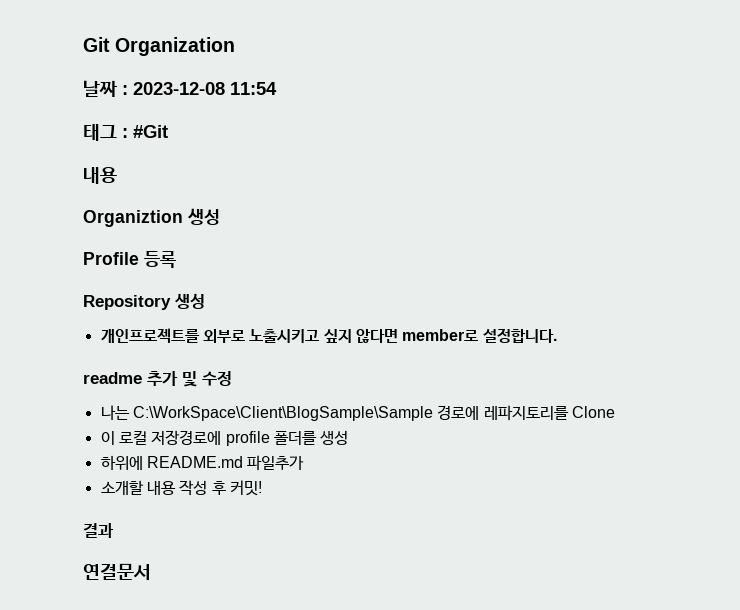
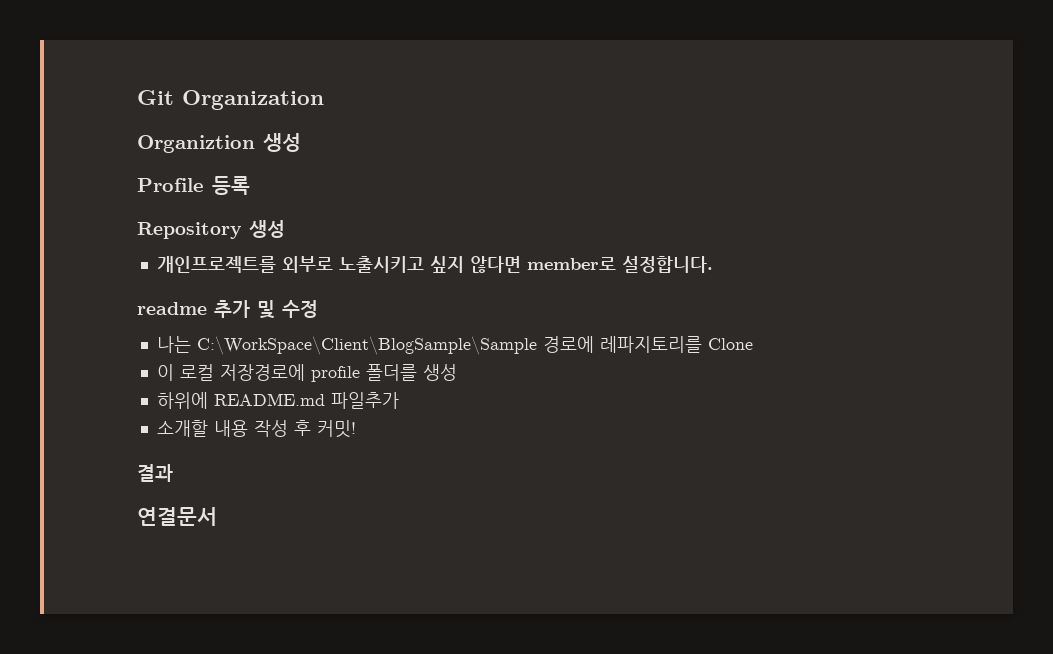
[83,80,277,97] [83,124,168,141] [83,167,117,184] // 날짜 : 2023-12-08 11:54 // 태그 : #Git // 내용 -> (324, 100) none

